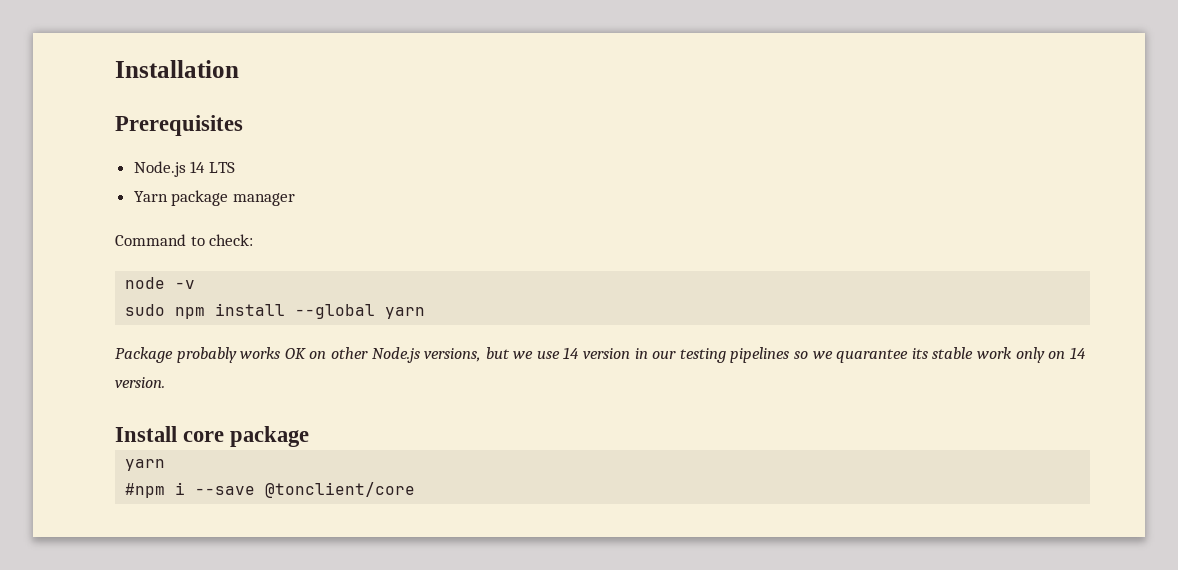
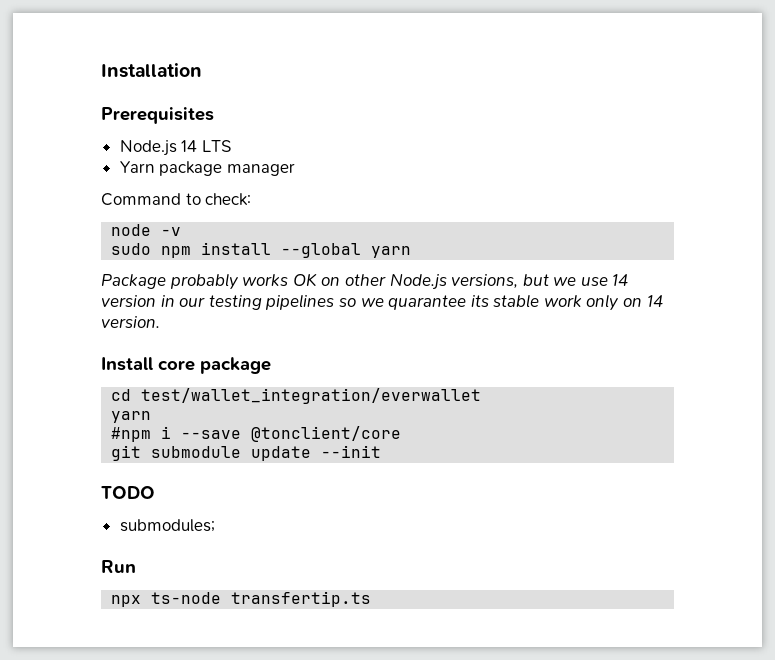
(310, 436) none -> [111,388,482,404] // cd test/wallet_integration/everwallet
(416, 490) none -> [111,445,382,461] [101,486,155,499] [119,519,215,532] [101,560,136,573] [111,591,372,607] // git submodule update --init // TODO // submodules; // Run // npx ts-node transfertip.ts

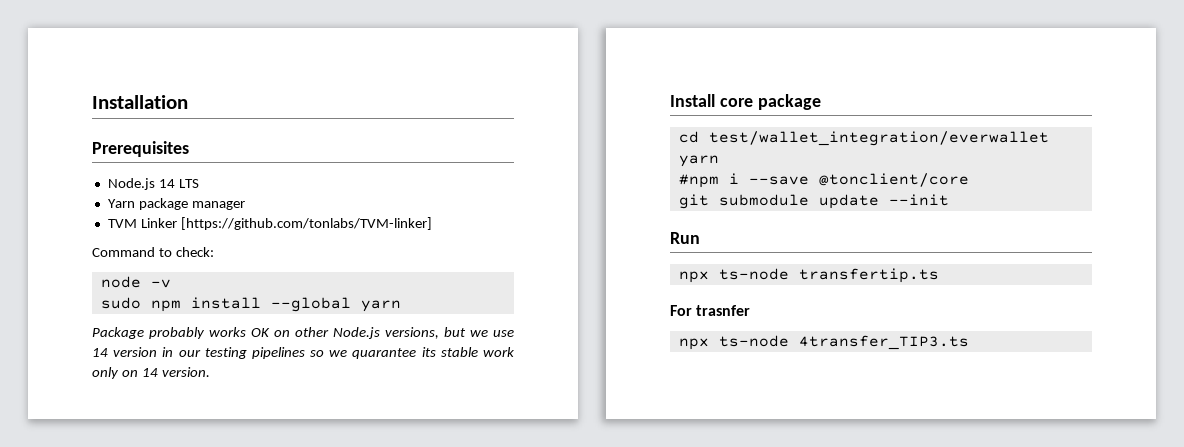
(295, 169) none -> [107,217,432,230] // TVM Linker [https://github.com/tonlabs/TVM-linker]
[101,486,155,499] [119,519,215,532] // TODO // submodules; -> (949, 200) none
(372, 599) none -> [670,305,751,316] [678,335,969,350] // For trasnfer // npx ts-node 4transfer_TIP3.ts

